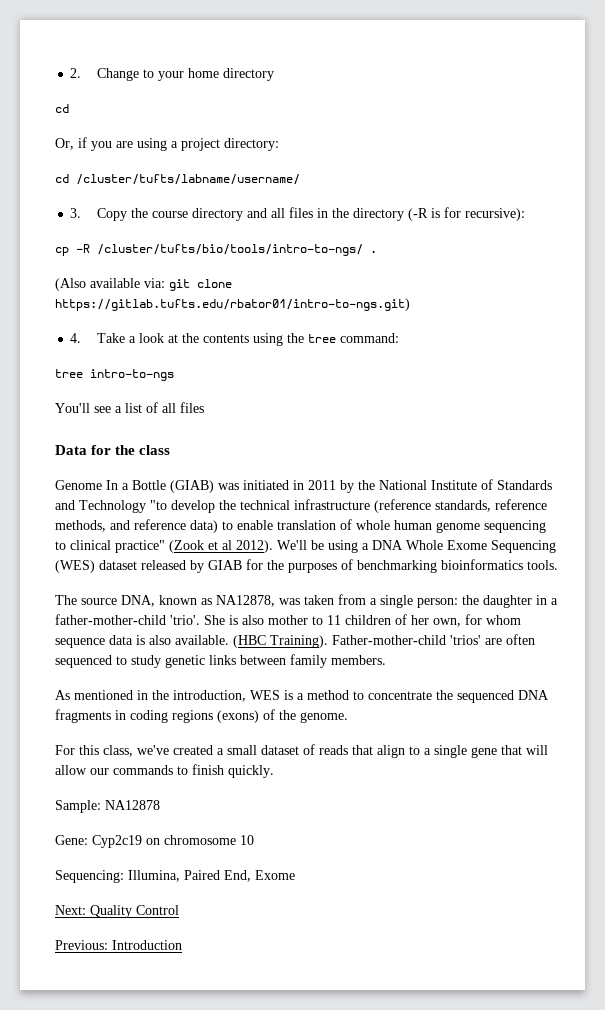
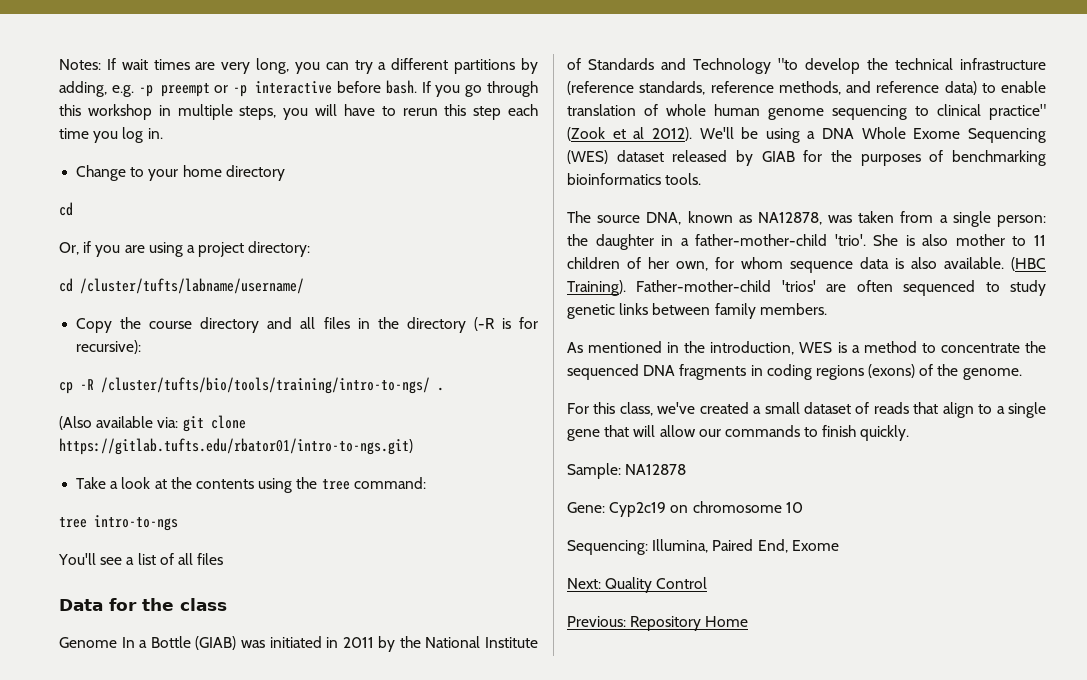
[70,68,82,78] 2. -> [59,58,539,74] [59,80,539,97] [59,104,538,120] [59,127,163,143] Notes: If wait times are very long, you can try a different partitions by adding, e.g. -p preempt or -p interactive before bash. If you go through this workshop in multiple steps, you will have to rerun this step each time you log in. //
[70,208,82,218] 3. -> (304, 286) none
[97,244,363,256] /cluster/tufts/bio/tools/intro-to-ngs/ -> [101,377,430,394] /cluster/tufts/bio/tools/training/intro-to-ngs/
[70,333,82,343] 4. -> (413, 446) none
[112,940,182,950] Introduction -> [630,616,749,631] Repository Home

